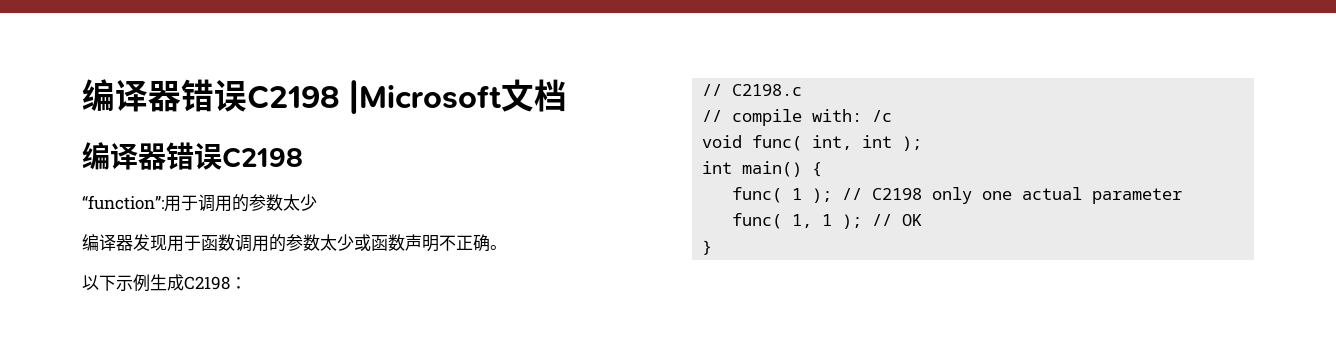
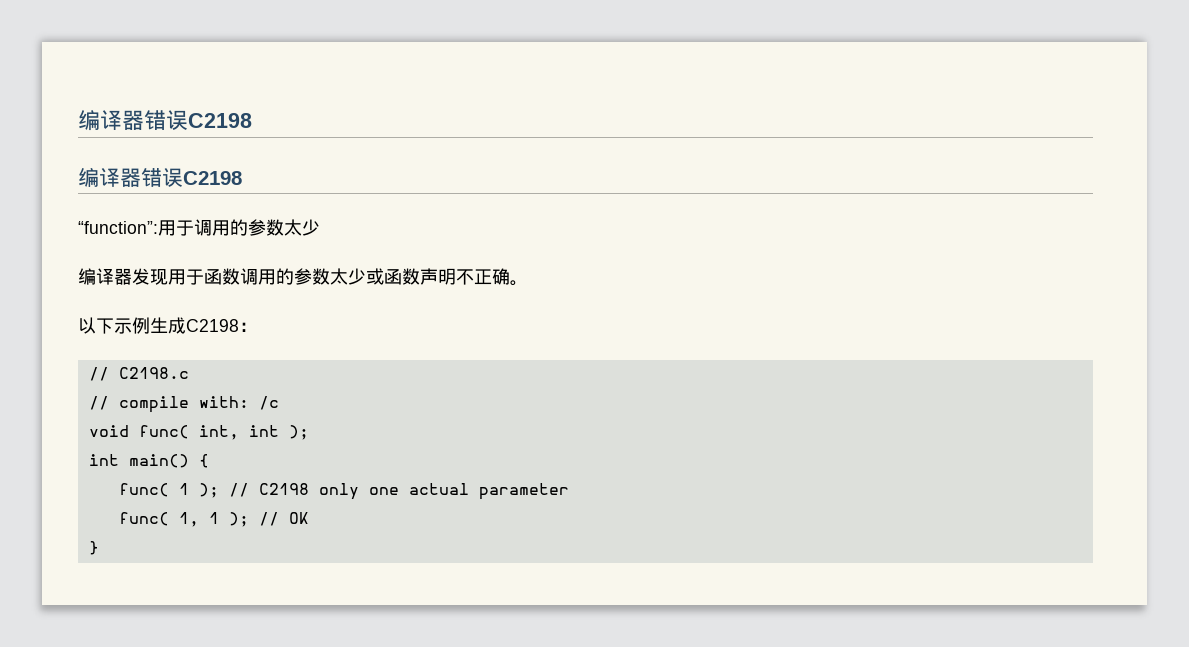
[82,79,567,114] 编译器错误C2198 |Microsoft文档 -> [78,110,252,131] 编译器错误C2198

